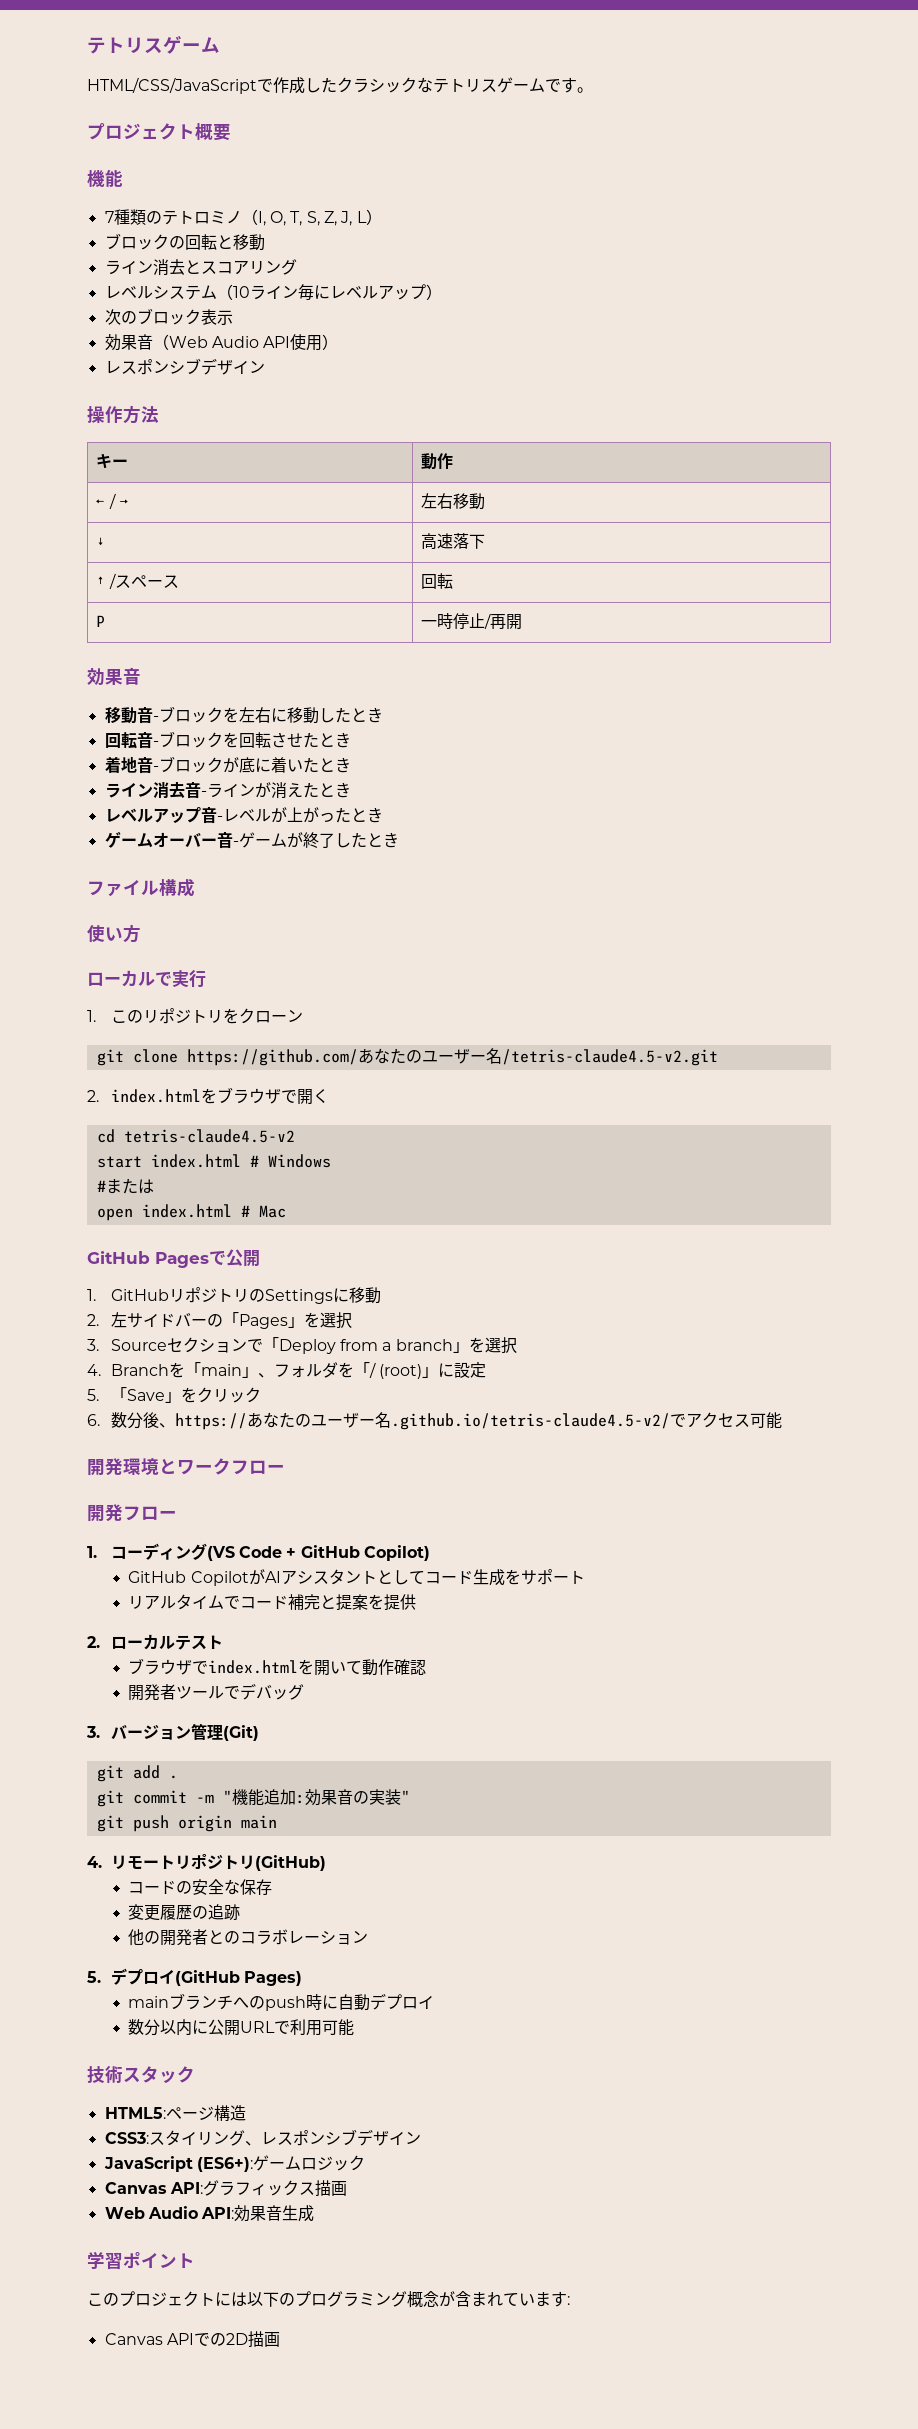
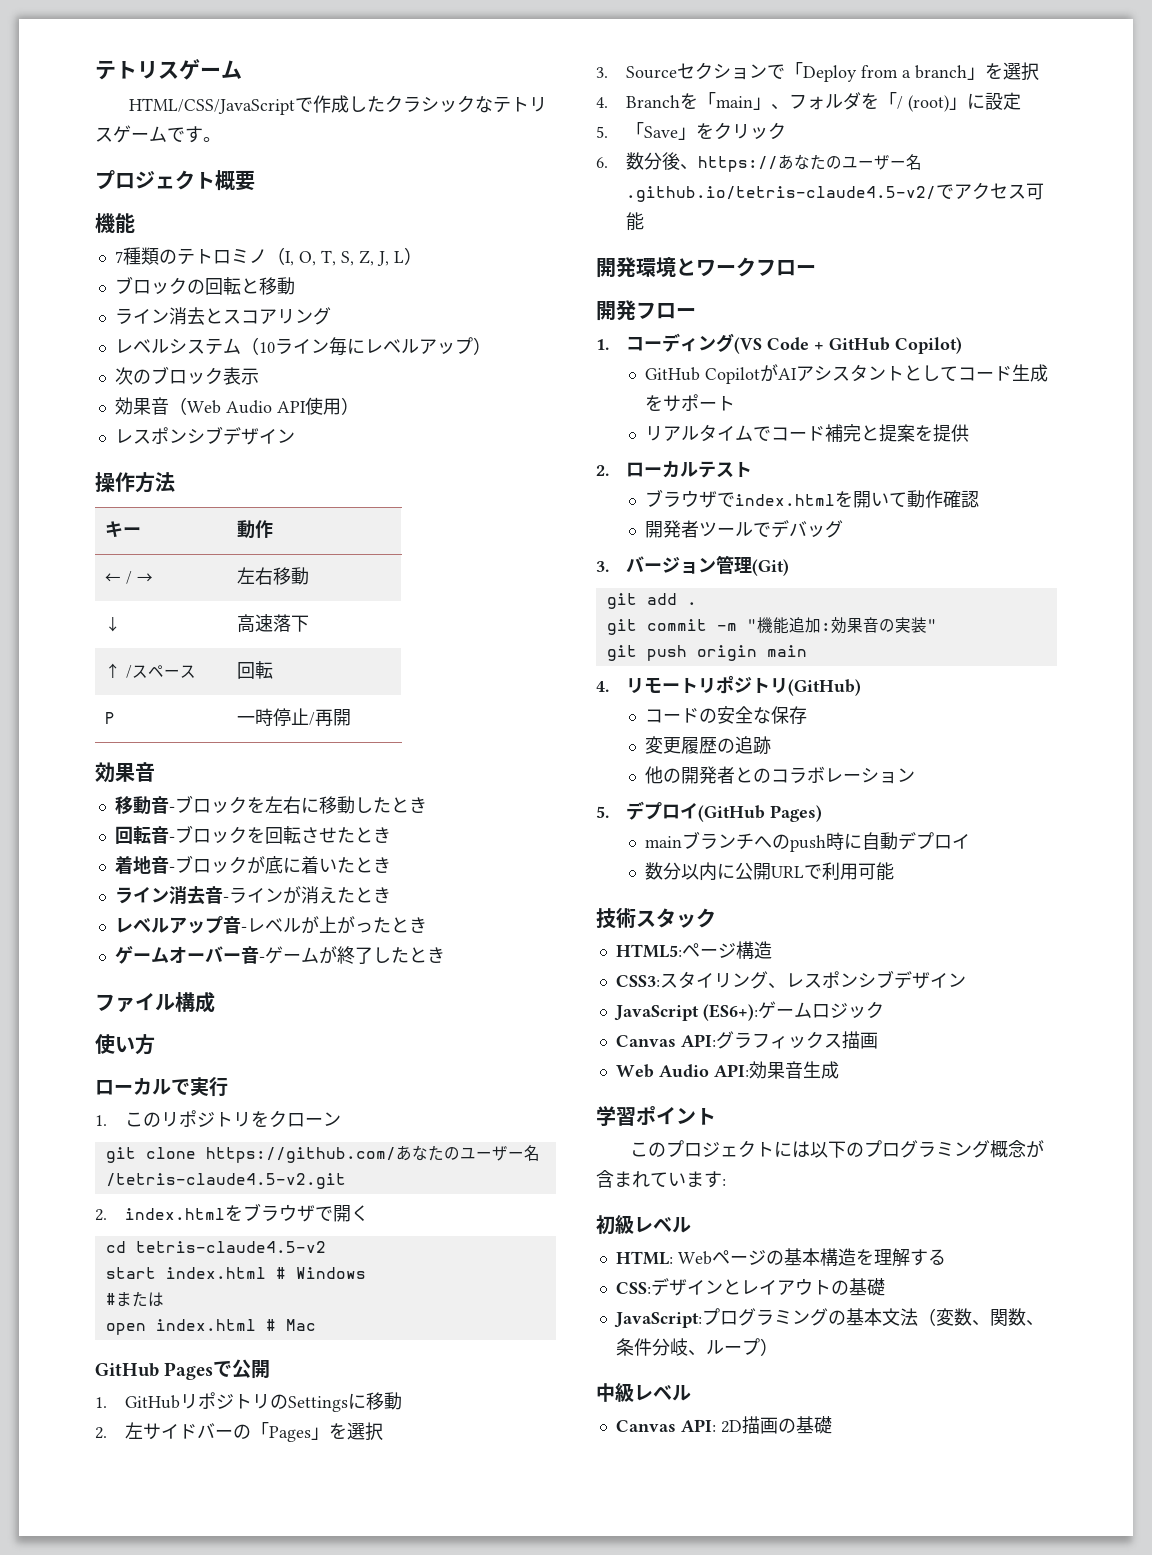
[104,2333,226,2346] // Canvas APIでの -> [596,1215,691,1235] [615,1248,946,1267] [615,1278,885,1296] [613,1308,1044,1328] [615,1338,778,1356] [596,1383,691,1402] [615,1419,716,1432] // 初級レベル // HTML: Webページの基本構造を理解する // CSS:デザインとレイアウトの基礎 // JavaScript:プログラミングの基本文法（変数、関数、条件分岐、ループ） // 中級レベル // Canvas API:
(280, 2339) none -> [777,1416,832,1434] の基礎

